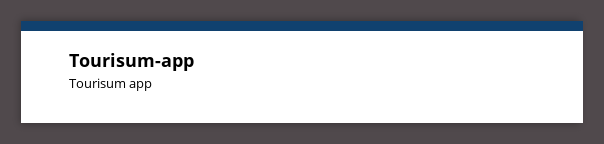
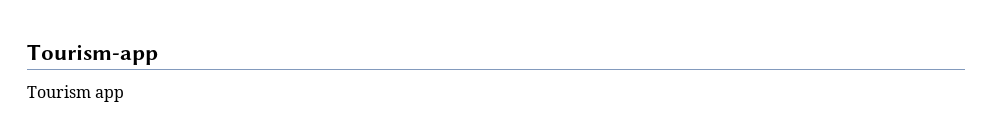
[69,53,194,71] [69,78,126,88] Tourisum-app // Tourisum -> [27,44,158,65] [27,85,91,98] Tourism-app // Tourism

